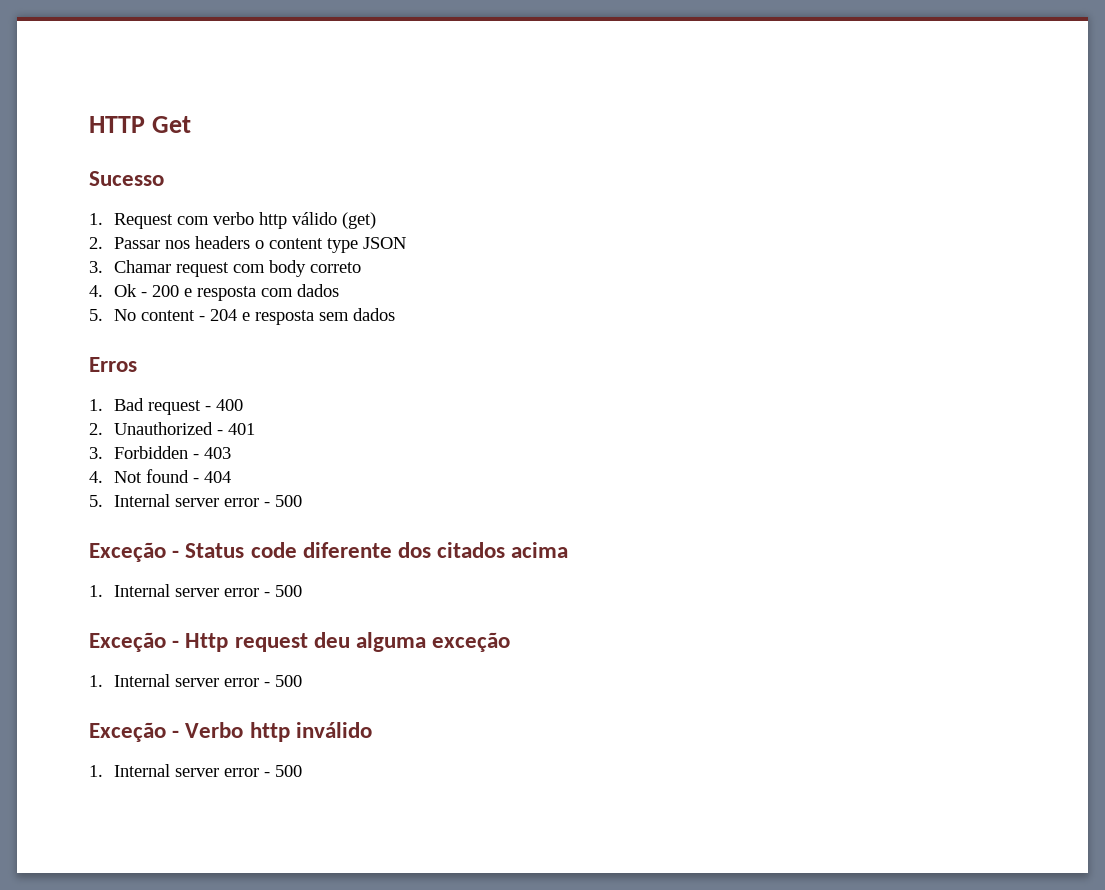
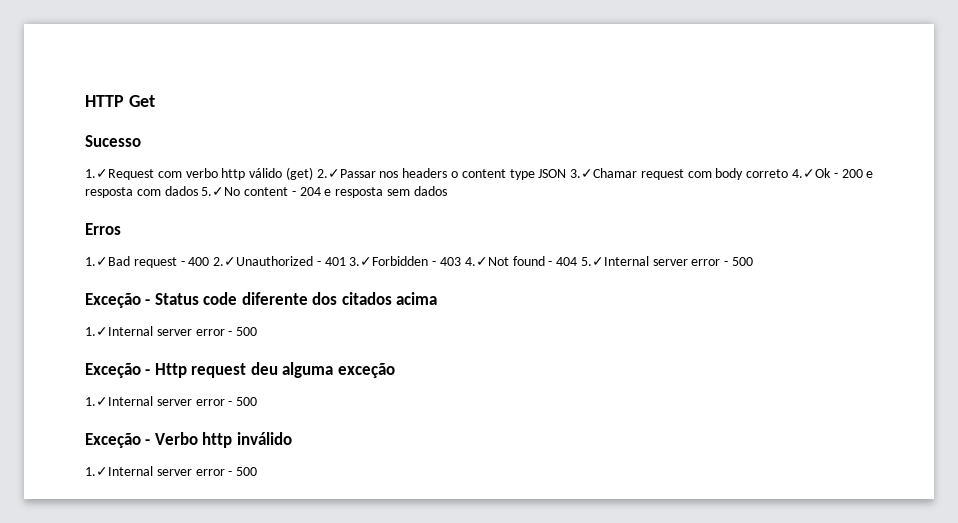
[89,213,174,229] 1. Request -> [85,169,154,180] 1.✓Request
[89,237,161,249] // 2. Passar -> [316,169,376,178] 2.✓Passar
[89,260,172,273] // 3. Chamar -> [570,168,638,178] 3.✓Chamar
[89,284,138,297] // 4. Ok -> [792,168,832,178] 4.✓Ok
[89,309,137,321] // 5. No -> [201,187,241,196] 5.✓No
[89,398,145,411] 1. Bad -> [85,256,130,266] 1.✓Bad
[89,422,214,435] // 2. Unauthorized -> [213,256,314,266] 2.✓Unauthorized
[89,446,189,459] // 3. Forbidden -> [349,256,429,266] 3.✓Forbidden
[89,471,143,483] // 4. Not -> [464,257,509,266] 4.✓Not
[89,494,171,507] // 5. Internal -> [580,256,649,266] 5.✓Internal
[89,584,171,597] 1. Internal -> [85,326,153,336] 1.✓Internal
[89,674,171,687] 1. Internal -> [85,396,153,406] 1.✓Internal
[89,764,171,777] 1. Internal -> [85,466,153,476] 1.✓Internal

